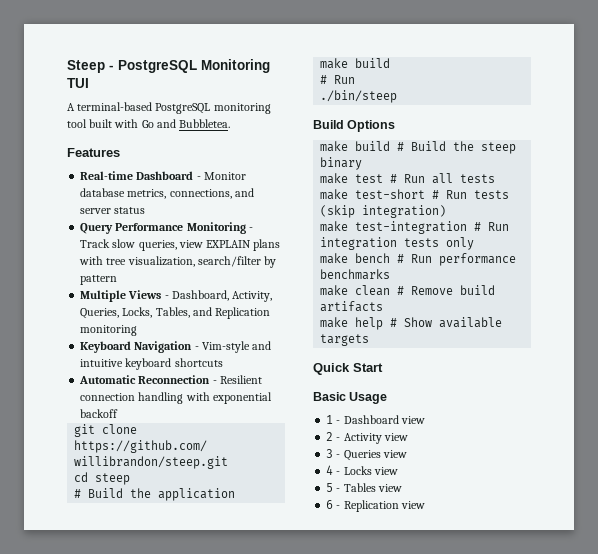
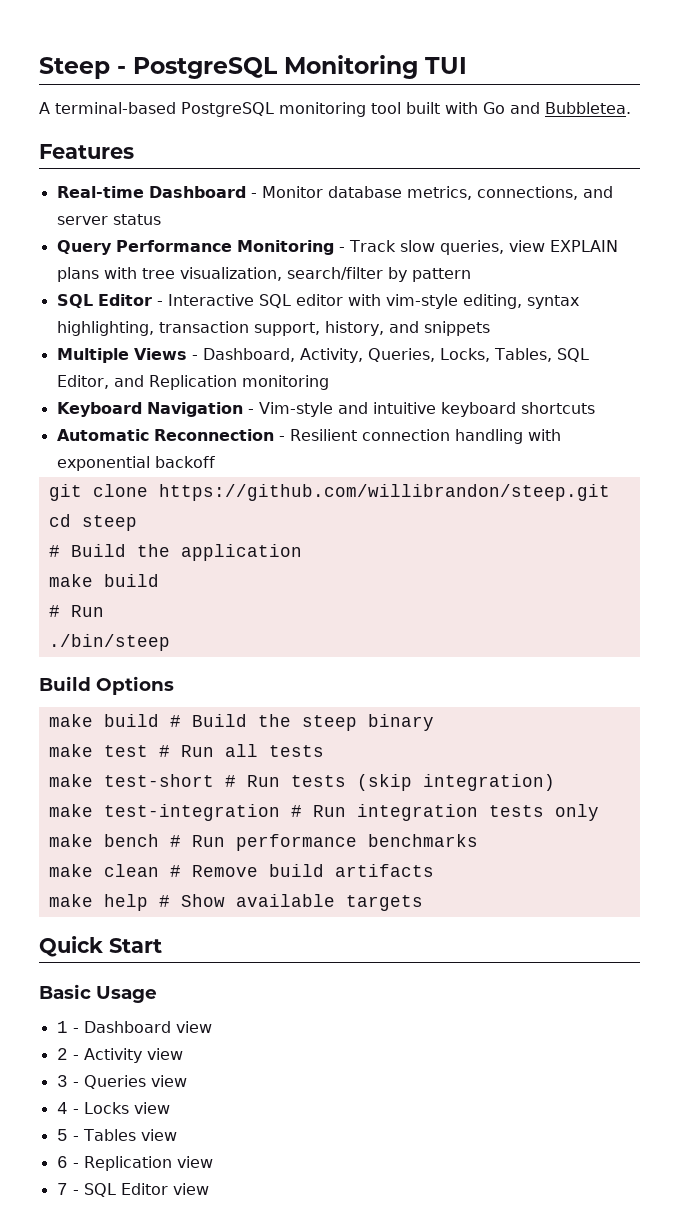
(118, 280) none -> [56,294,579,309] [56,321,490,336] // SQL Editor - Interactive SQL editor with vim-style editing, syntax highlighting, transaction support, history, and snippets
(190, 312) none -> [556,348,589,362] [56,375,109,389] SQL Editor,
(425, 505) none -> [56,1183,209,1197] // 7 - SQL Editor view

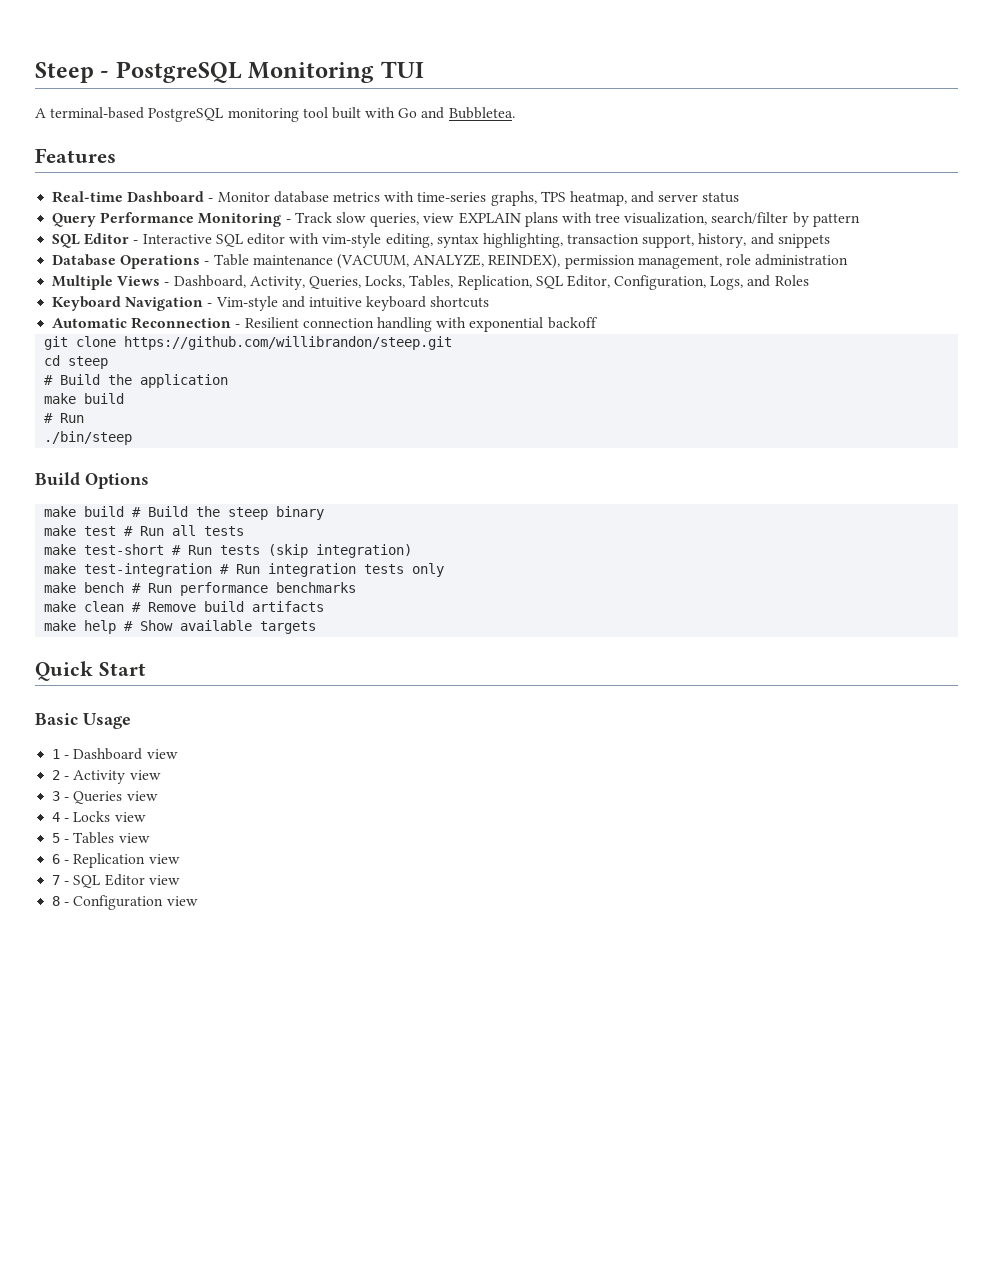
[406,186,578,200] metrics, connections, -> [332,191,627,206] metrics with time-series graphs, TPS heatmap,
(490, 328) none -> [52,254,849,269] // Database Operations - Table maintenance (VACUUM, ANALYZE, REINDEX), permission management, role administration
(552, 355) none -> [457,275,532,290] Replication,
[113,375,329,390] and Replication monitoring -> [614,275,809,290] Configuration, Logs, and Roles
(209, 1189) none -> [52,895,198,910] // 8 - Configuration view

